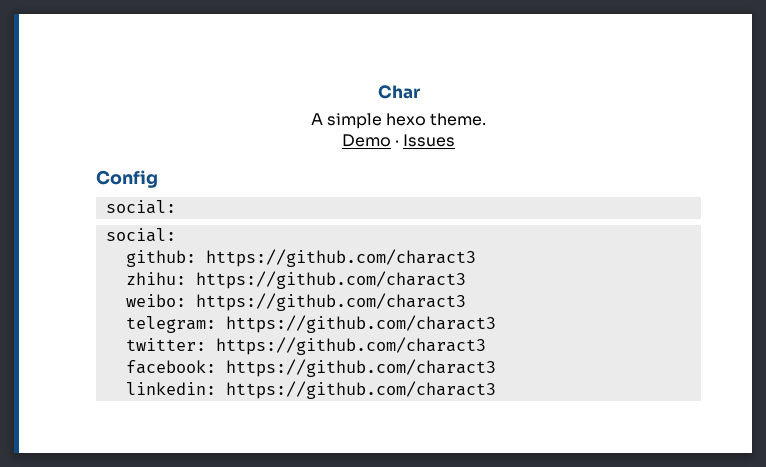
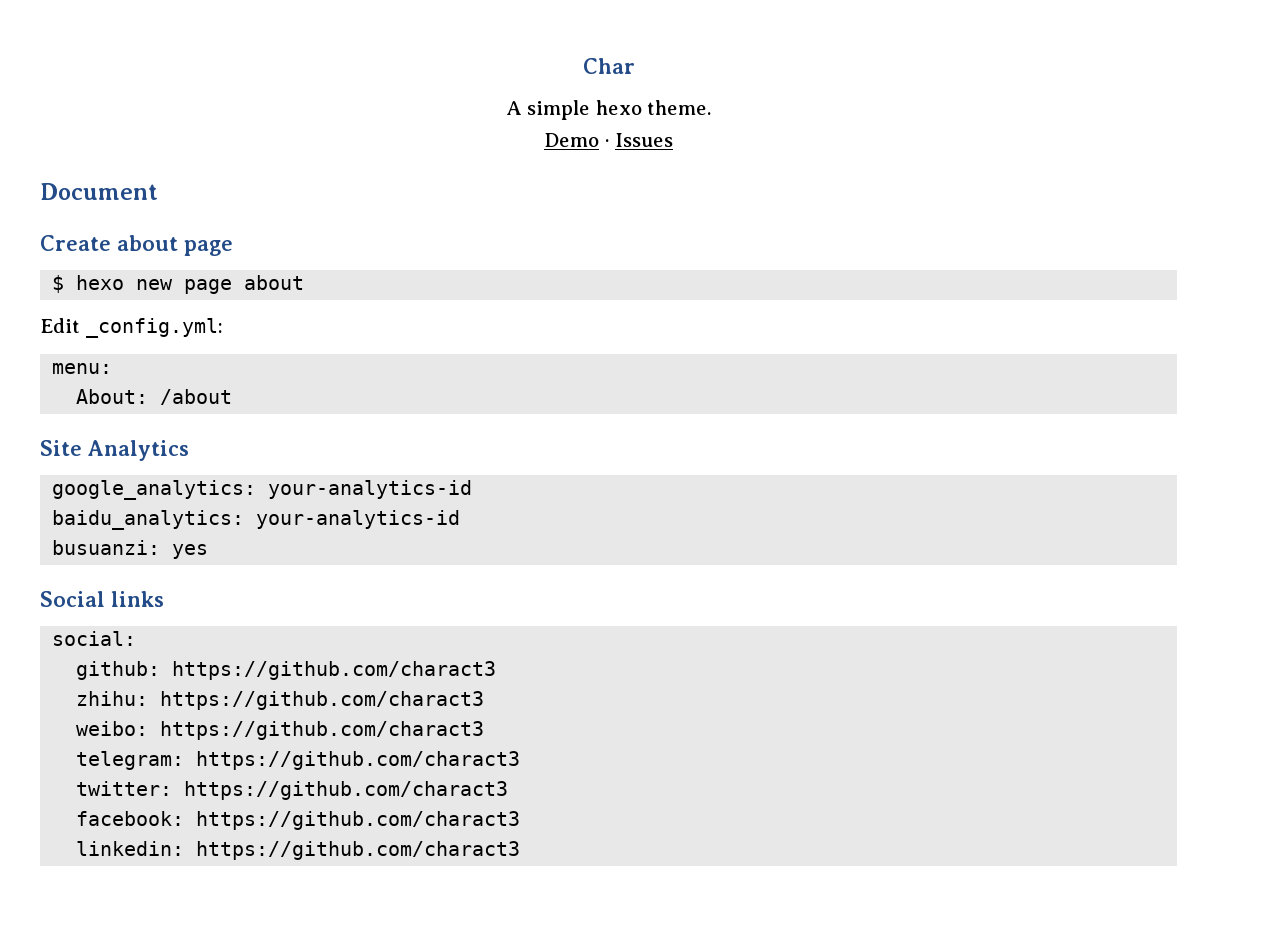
[96,170,158,188] [105,200,176,214] Config // social: -> [40,183,158,200] [40,235,233,256] [52,275,305,294] [40,318,223,338] [52,363,113,374] [76,389,233,405] [40,440,189,461] [52,480,473,500] [52,510,461,530] [52,540,209,559] [40,591,164,607] Document // Create about page // $ hexo new page about // Edit _config.yml: // menu: // About: /about // Site Analytics // google_analytics: your-analytics-id // baidu_analytics: your-analytics-id // busuanzi: yes // Social links

